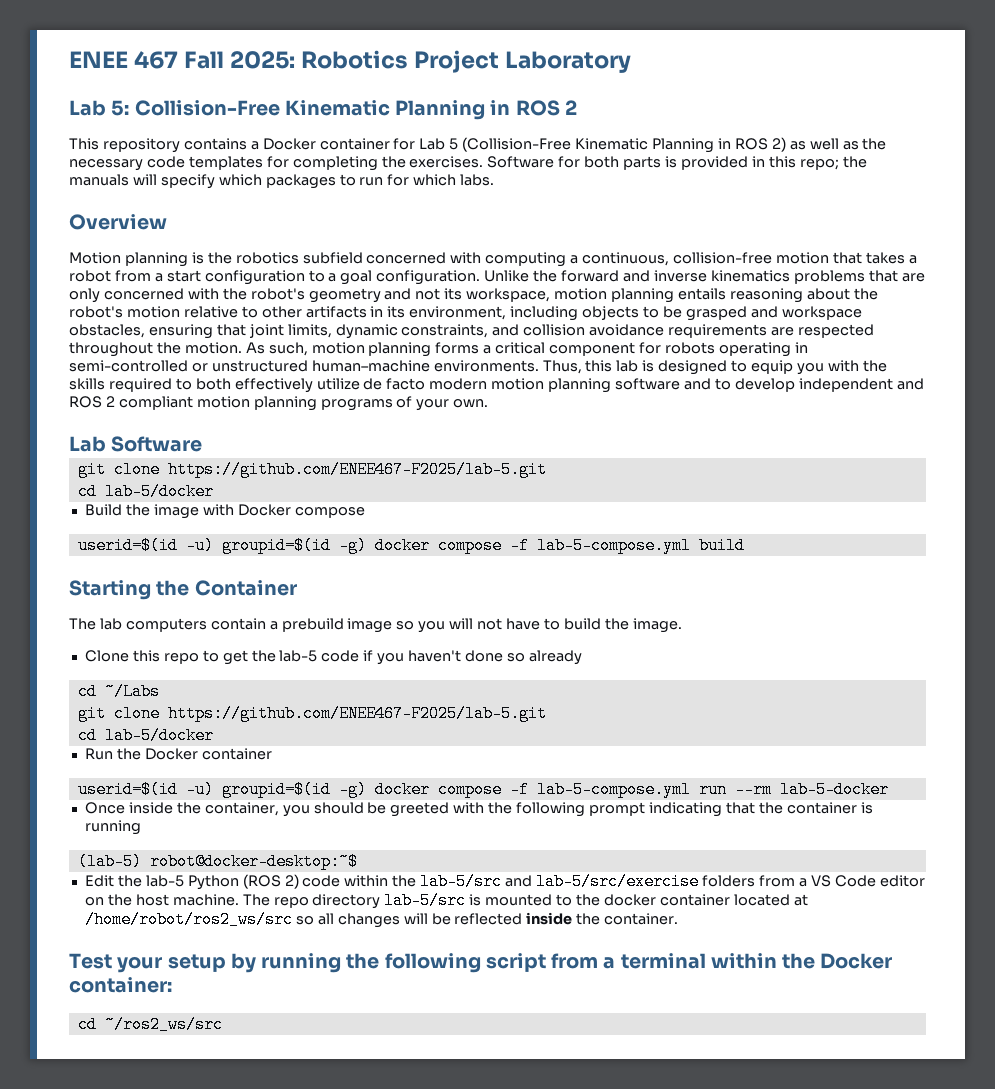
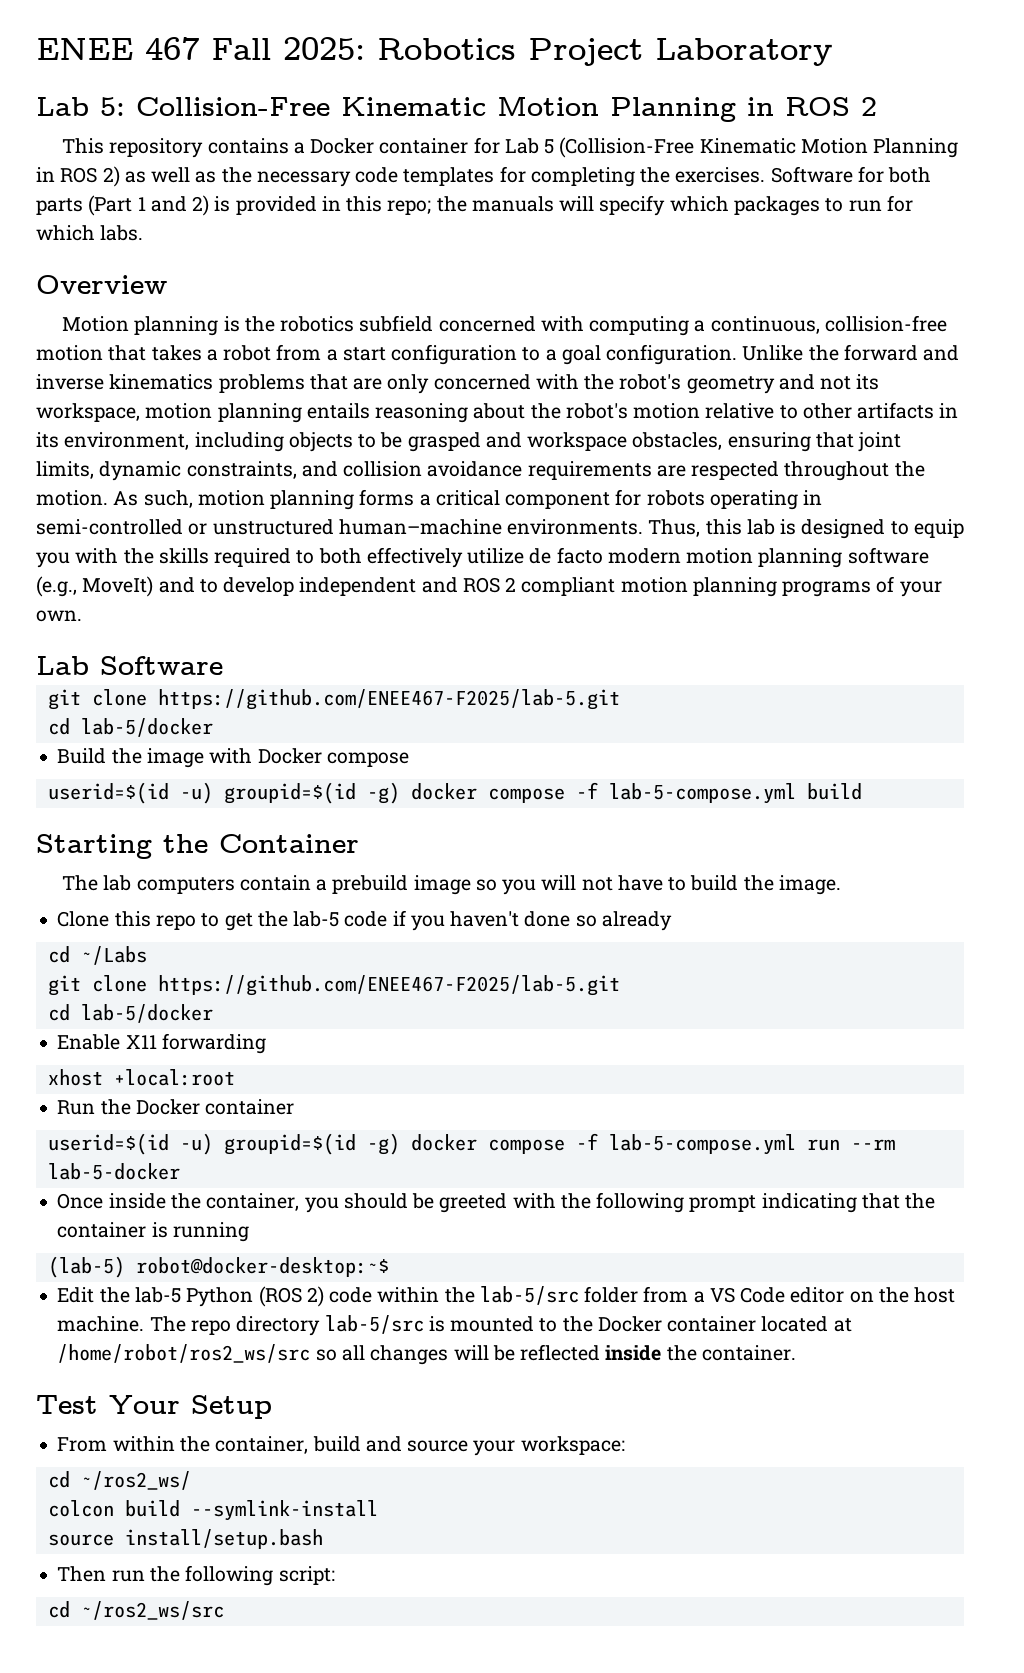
(390, 108) none -> [497,96,599,116] Motion
(649, 144) none -> [800,138,868,154] Motion
(662, 163) none -> [88,195,210,216] (Part 1 and 2)
(681, 384) none -> [36,576,154,597] (e.g., MoveIt)
(214, 735) none -> [57,1033,266,1054] [47,1069,235,1086] // Enable X11 forwarding // xhost +local:root
[505,873,755,890] and lab-5/src/exercise folders -> [584,1286,639,1303] folder
[603,894,656,906] docker -> [597,1316,662,1332] Docker
[117,953,893,973] [69,977,172,993] your setup by running the following script from a terminal within the Docker container: -> [109,1395,272,1419] [57,1436,625,1456] [47,1471,191,1490] [47,1500,378,1521] [47,1529,323,1549] [57,1565,335,1586] Your Setup // From within the container, build and source your workspace: // cd ~/ros2_ws/ // colcon build --symlink-install // source install/setup.bash // Then run the following script:

